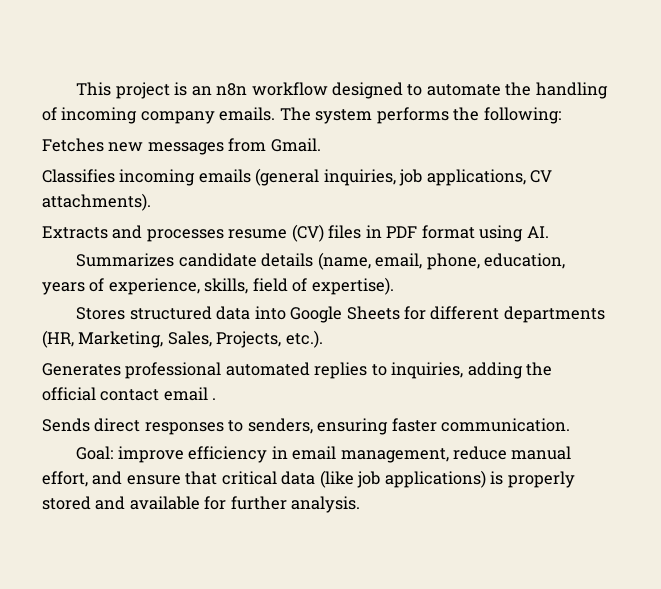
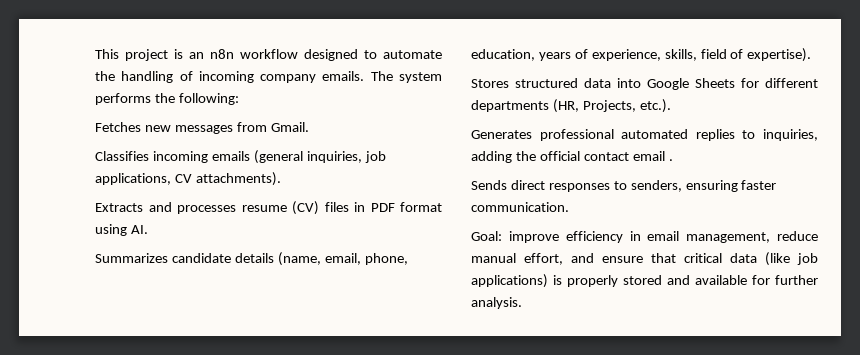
[78,331,212,348] Marketing, Sales, -> (579, 106) none

